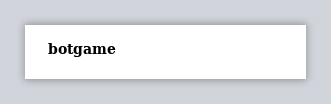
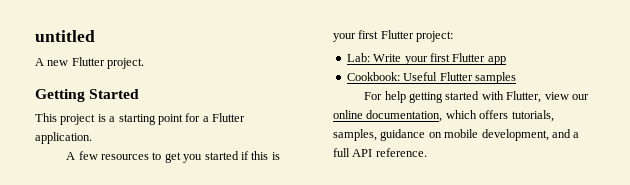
[48,43,116,57] botgame -> [35,30,95,42] [35,57,145,69] [35,89,140,102] [35,113,245,125] [35,132,92,144] [66,151,280,163] [333,30,454,42] [346,53,506,65] [346,72,516,84] [364,91,589,103] [333,110,554,122] [333,129,580,141] [333,148,427,157] untitled // A new Flutter project. // Getting Started // This project is a starting point for a Flutter application. // A few resources to get you started if this is your first Flutter project: // Lab: Write your first Flutter app // Cookbook: Useful Flutter samples // For help getting started with Flutter, view our online documentation, which offers tutorials, samples, guidance on mobile development, and a full API reference.

